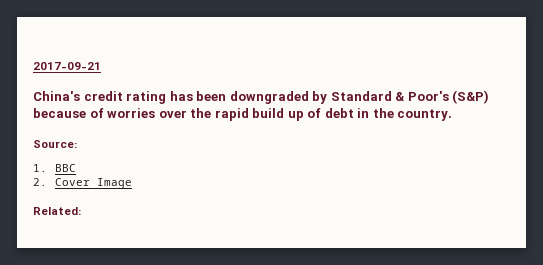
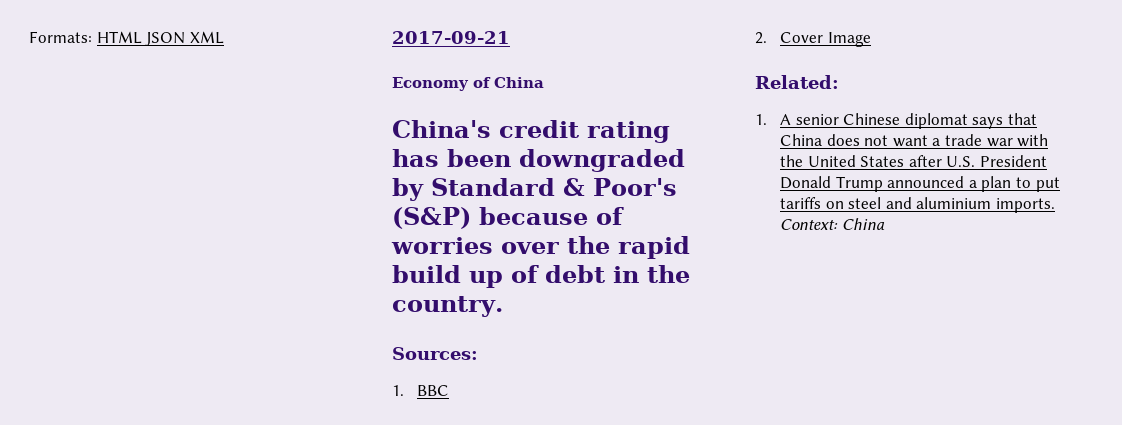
[33,62,101,70] 2017-09-21 -> [29,31,224,46] [392,31,510,44] [392,77,544,91] Formats: HTML JSON XML // 2017-09-21 // Economy of China
[33,140,77,148] Source: -> [392,347,478,360] Sources:
(81, 211) none -> [755,113,1038,129] [780,134,1049,147] [780,155,1048,167] [780,176,1060,192] [780,197,1056,213] [780,218,885,230] // 1. A senior Chinese diplomat says that China does not want a trade war with the United States after U.S. President Donald Trump announced a plan to put tariffs on steel and aluminium imports. Context: China

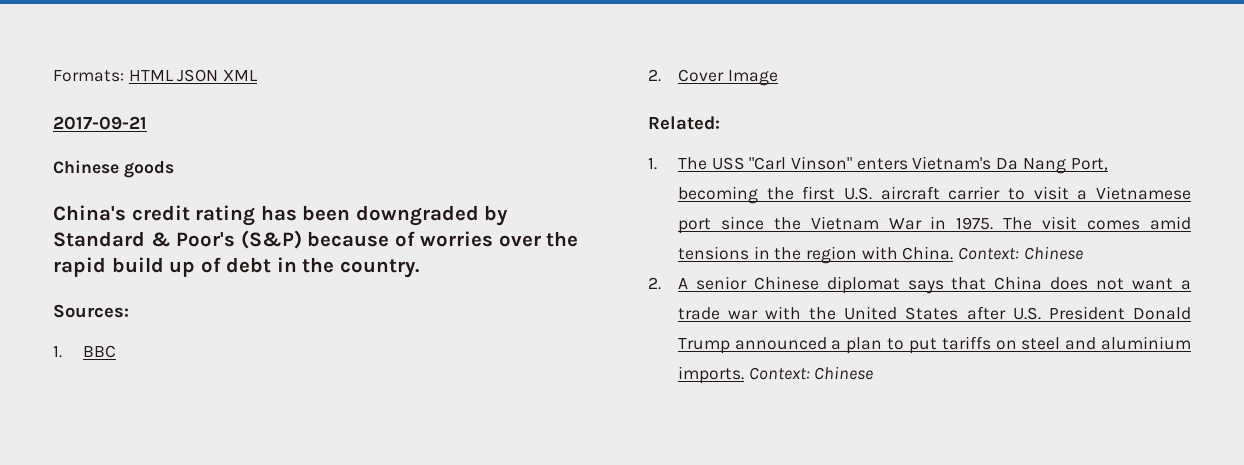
[392,77,544,91] Economy of China -> [53,160,174,178] Chinese goods
(767, 119) none -> [677,156,1108,174] [677,186,1191,204] [677,216,1191,234] [677,246,1083,264] [648,277,661,290] The USS "Carl Vinson" enters Vietnam's Da Nang Port, becoming the first U.S. aircraft carrier to visit a Vietnamese port since the Vietnam War in 1975. The visit comes amid tensions in the region with China. Context: Chinese // 2.
[841,218,885,230] China -> [814,366,874,380] Chinese

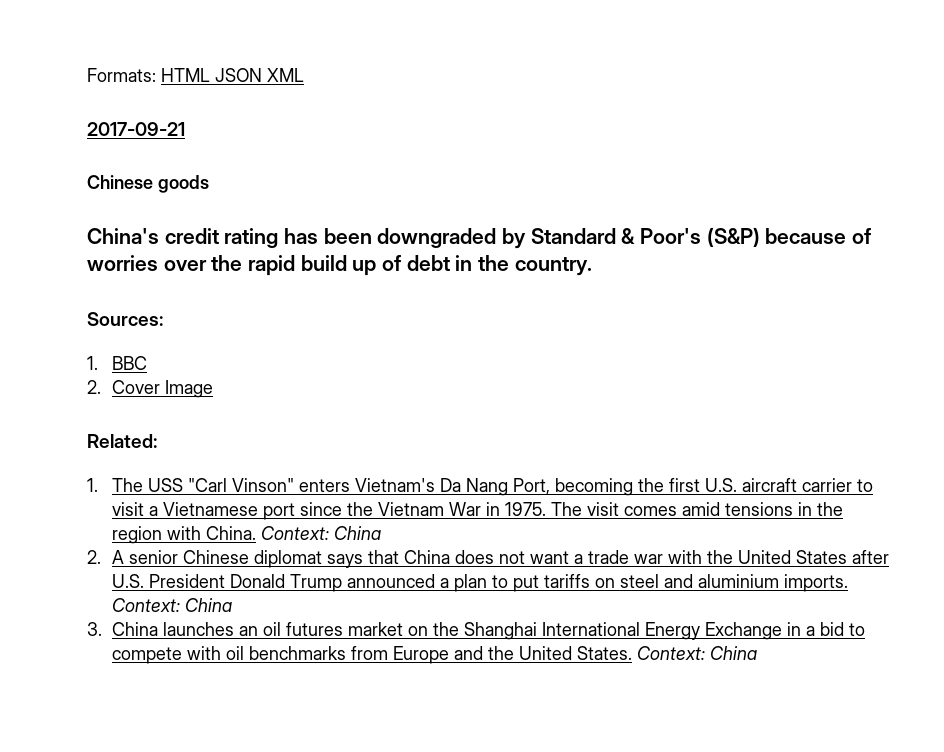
[1023,246,1083,260] Chinese -> [334,526,382,540] China
[814,366,874,380] Chinese -> [185,598,233,612] [87,622,866,640] [112,646,758,664] China // 3. China launches an oil futures market on the Shanghai International Energy Exchange in a bid to compete with oil benchmarks from Europe and the United States. Context: China

